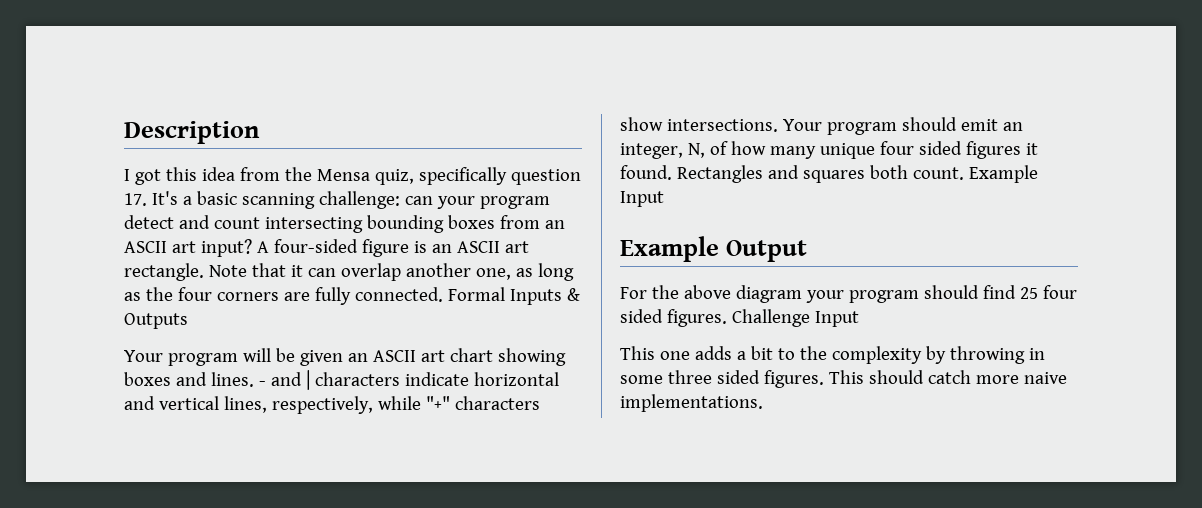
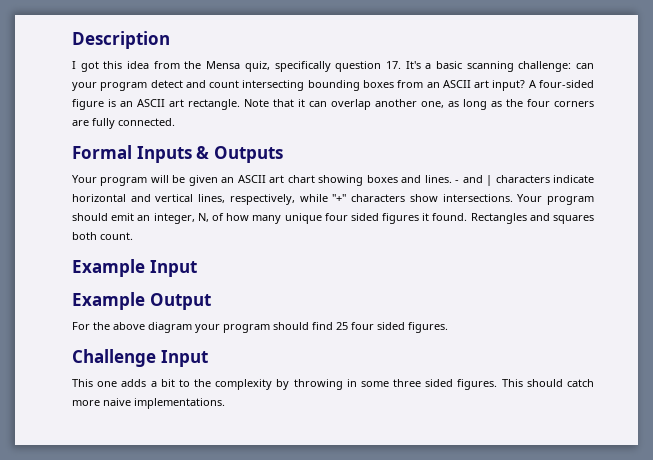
(443, 294) none -> (175, 122) //
(964, 173) none -> (133, 236) //
(727, 318) none -> (448, 327) //

